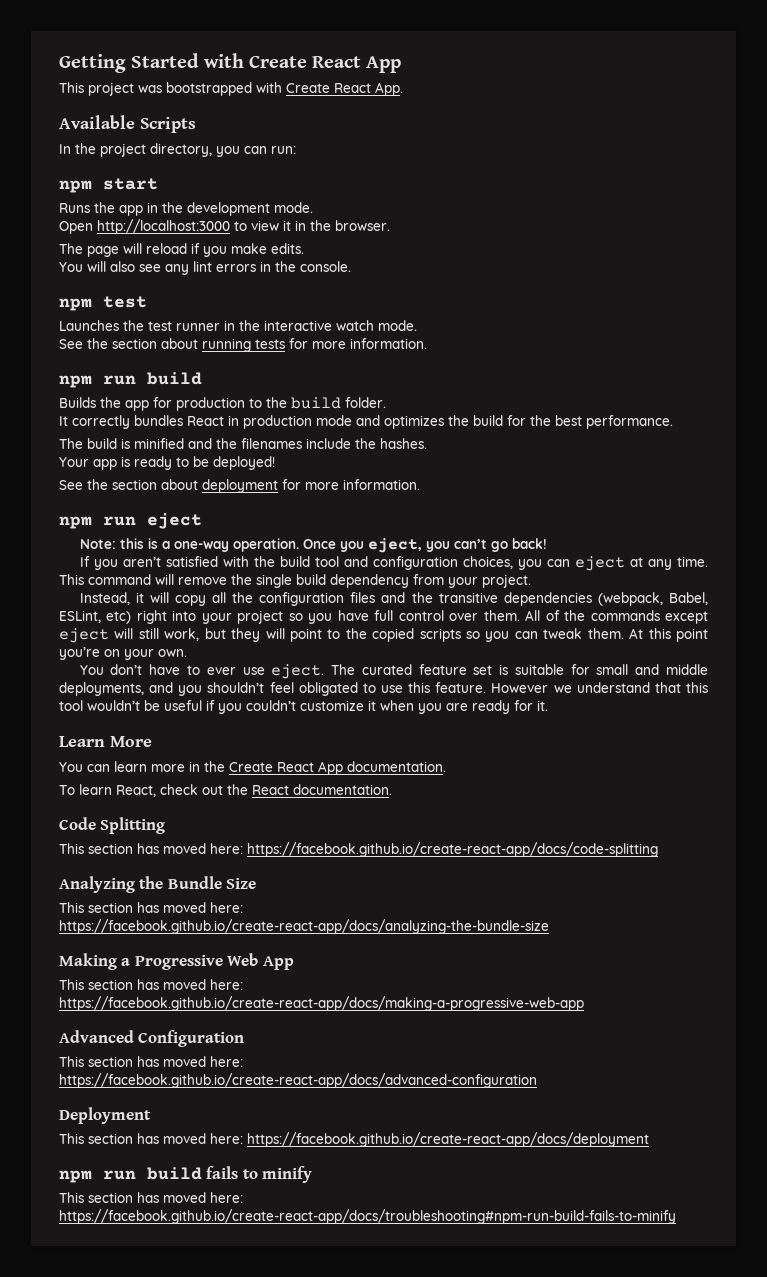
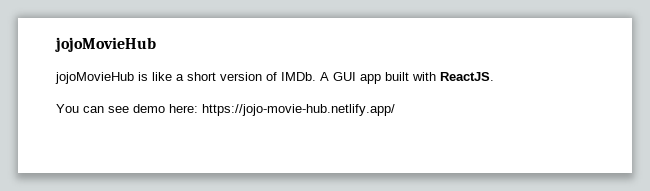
[59,53,402,73] [59,82,403,96] [59,115,196,133] [59,143,296,157] [59,178,158,193] [59,202,313,216] [59,219,390,234] [59,243,304,257] [59,261,351,275] [59,296,147,311] [59,320,417,331] [59,338,427,352] [59,372,202,388] [59,397,386,411] [59,415,673,429] [59,438,427,449] [59,456,275,470] [59,479,420,493] [59,513,202,529] [79,538,547,553] [79,556,708,571] [59,574,531,588] [79,592,708,606] [59,610,709,624] [59,628,709,643] [59,647,187,660] [79,664,708,679] [59,682,708,696] [59,700,548,714] [59,736,152,747] [59,761,446,775] [59,784,392,797] [59,817,166,834] [59,842,658,857] [59,876,257,893] [59,902,243,913] [59,919,549,934] [59,953,294,970] [59,979,243,990] [59,996,584,1011] [59,1030,245,1047] [59,1056,243,1067] [59,1073,537,1088] [59,1107,151,1124] [59,1132,649,1147] [59,1166,313,1183] [59,1192,243,1203] [59,1209,676,1224] Getting Started with Create React App // This project was bootstrapped with Create React App. // Available Scripts // In the project directory, you can run: // npm start // Runs the app in the development mode. // Open http://localhost:3000 to view it in the browser. // The page will reload if you make edits. // You will also see any lint errors in the console. // npm test // Launches the test runner in the interactive watch mode. // See the section about running tests for more information. // npm run build // Builds the app for production to the build folder. // It correctly bundles React in production mode and optimizes the build for the best performance. // The build is minified and the filenames include the hashes. // Your app is ready to be deployed! // See the section about deployment for more information. // npm run eject // Note: this is a one-way operation. Once you eject, you can’t go back! // If you aren’t satisfied with the build tool and configuration choices, you can eject at any time. This command will remove the single build dependency from your project. // Instead, it will copy all the configuration files and the transitive dependencies (webpack, Babel, ESLint, etc) right into your project so you have full control over them. All of the commands except eject will still work, but they will point to the copied scripts so you can tweak them. At this point you’re on your own. // You don’t have to ever use eject. The curated feature set is suitable for small and middle deployments, and you shouldn’t feel obligated to use this feature. However we understand that this tool wouldn’t be useful if you couldn’t customize it when you are ready for it. // Learn More // You can learn more in the Create React App documentation. // To learn React, check out the React documentation. // Code Splitting // This section has moved here: https://facebook.github.io/create-react-app/docs/code-splitting // Analyzing the Bundle Size // This section has moved here: https://facebook.github.io/create-react-app/docs/analyzing-the-bundle-size // Making a Progressive Web App // This section has moved here: https://facebook.github.io/create-react-app/docs/making-a-progressive-web-app // Advanced Configuration // This section has moved here: https://facebook.github.io/create-react-app/docs/advanced-configuration // Deployment // This section has moved here: https://facebook.github.io/create-react-app/docs/deployment // npm run build fails to minify // This section has moved here: https://facebook.github.io/create-react-app/docs/troubleshooting#npm-run-build-fails-to-minify -> [55,37,156,52] [55,72,494,84] [56,104,395,116] jojoMovieHub // jojoMovieHub is like a short version of IMDb. A GUI app built with ReactJS. // You can see demo here: https://jojo-movie-hub.netlify.app/

